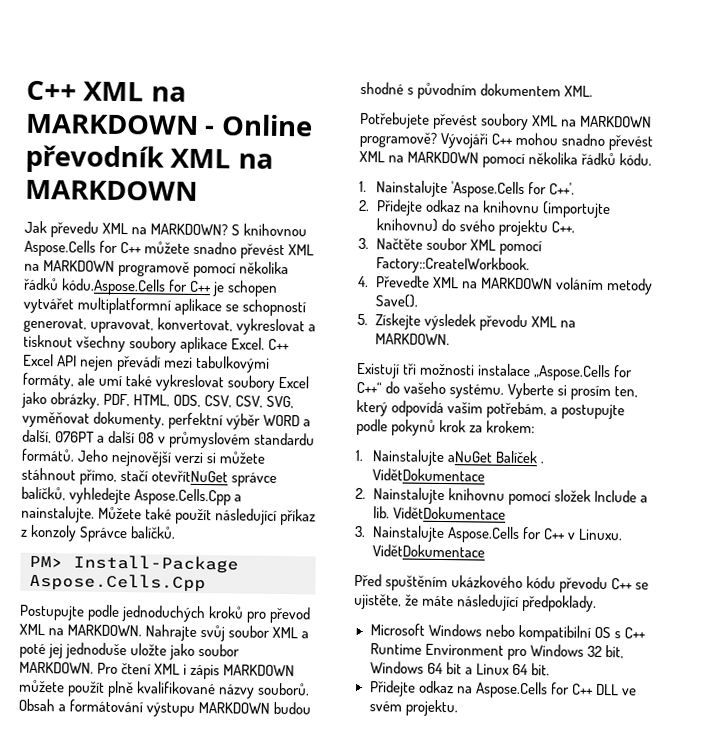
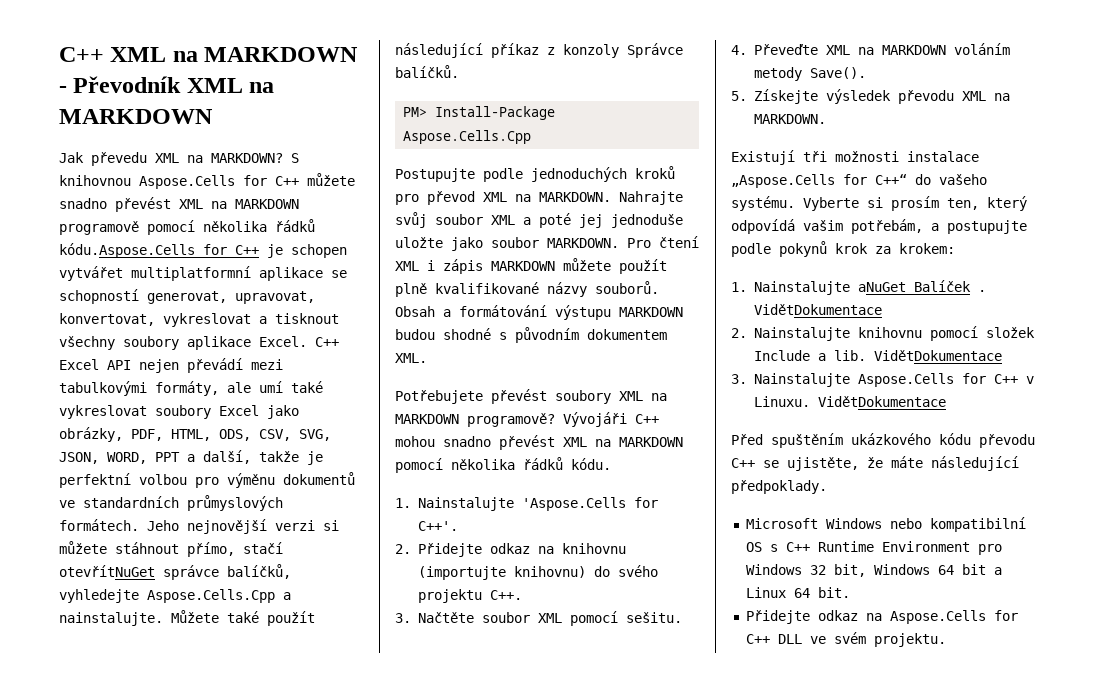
[220,114,313,137] [25,144,165,174] Online převodník -> [73,76,182,93] Převodník
[235,395,295,409] [22,411,312,430] [22,429,316,449] [21,448,75,462] CSV, SVG, vyměňovat dokumenty, perfektní výběr WORD a další, 076PT a další 08 v průmyslovém standardu formátů. -> [299,429,331,441] [59,450,323,465] [59,472,355,488] [59,495,283,511] [59,519,139,531] SVG, JSON, WORD, PPT a další, takže je perfektní volbou pro výměnu dokumentů ve standardních průmyslových formátech.
[375,256,531,275] Factory::CreateIWorkbook. -> [625,612,682,623] sešitu.

